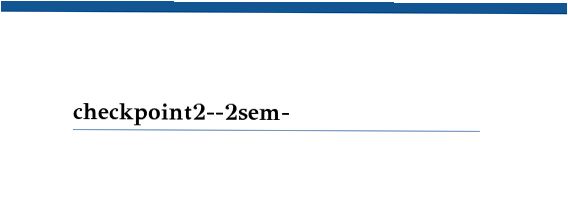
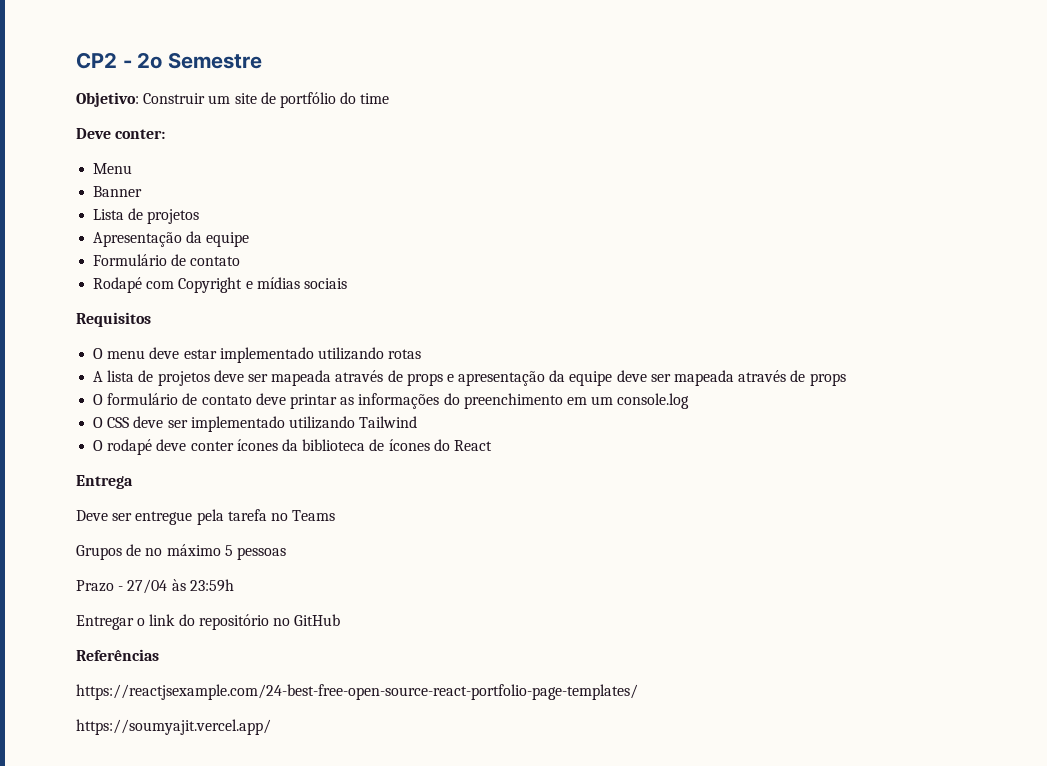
[72,103,291,127] checkpoint2--2sem- -> [76,52,263,69] [76,92,390,108] [76,128,166,139] [93,163,133,174] [93,186,143,197] [93,208,200,224] [93,231,250,247] [93,254,241,266] [93,277,347,293] [76,312,151,327] [93,347,422,363] [93,370,846,386] [93,393,690,409] [93,416,418,432] [93,439,492,455] [76,475,133,489] [76,509,336,525] [76,544,286,560] [76,579,234,594] [76,614,341,630] [76,649,159,661] [76,684,638,700] [76,719,271,735] CP2 - 2o Semestre // Objetivo: Construir um site de portfólio do time // Deve conter: // Menu // Banner // Lista de projetos // Apresentação da equipe // Formulário de contato // Rodapé com Copyright e mídias sociais // Requisitos // O menu deve estar implementado utilizando rotas // A lista de projetos deve ser mapeada através de props e apresentação da equipe deve ser mapeada através de props // O formulário de contato deve printar as informações do preenchimento em um console.log // O CSS deve ser implementado utilizando Tailwind // O rodapé deve conter ícones da biblioteca de ícones do React // Entrega // Deve ser entregue pela tarefa no Teams // Grupos de no máximo 5 pessoas // Prazo - 27/04 às 23:59h // Entregar o link do repositório no GitHub // Referências // https://reactjsexample.com/24-best-free-open-source-react-portfolio-page-templates/ // https://soumyajit.vercel.app/

